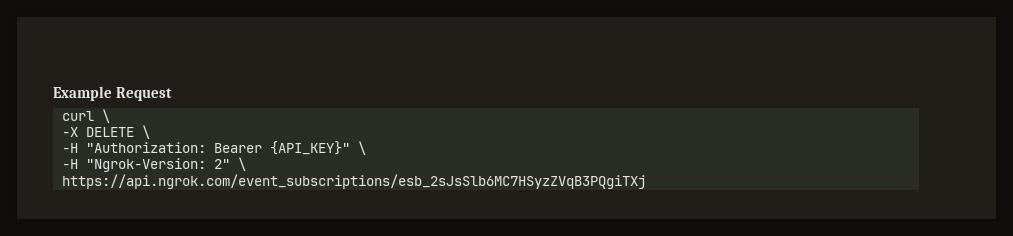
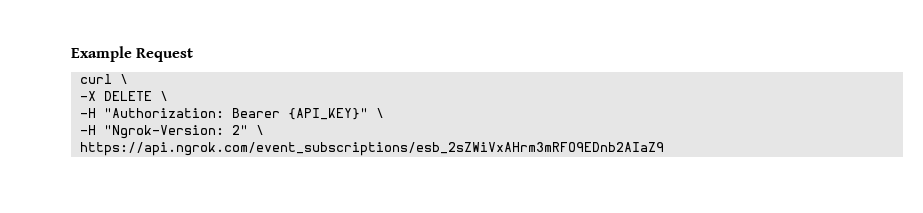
[61,174,646,189] https://api.ngrok.com/event_subscriptions/esb_2sJsSlb6MC7HSyzZVqB3PQgiTXj -> [79,142,664,156] https://api.ngrok.com/event_subscriptions/esb_2sZWiVxAHrm3mRFO9EDnb2AIaZ9

